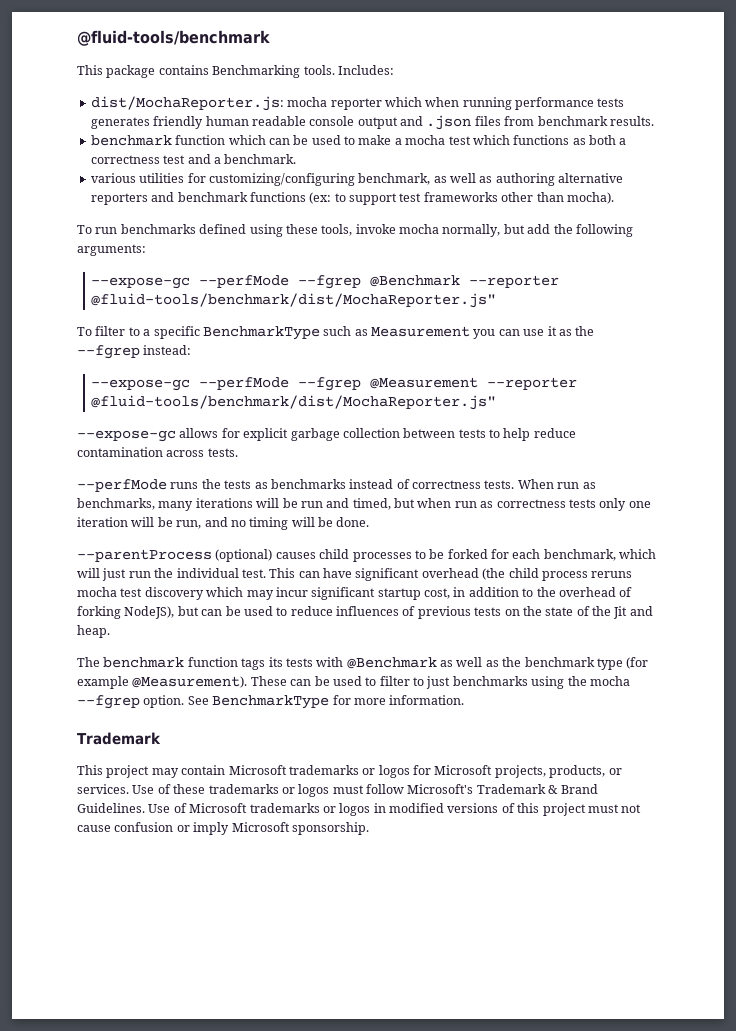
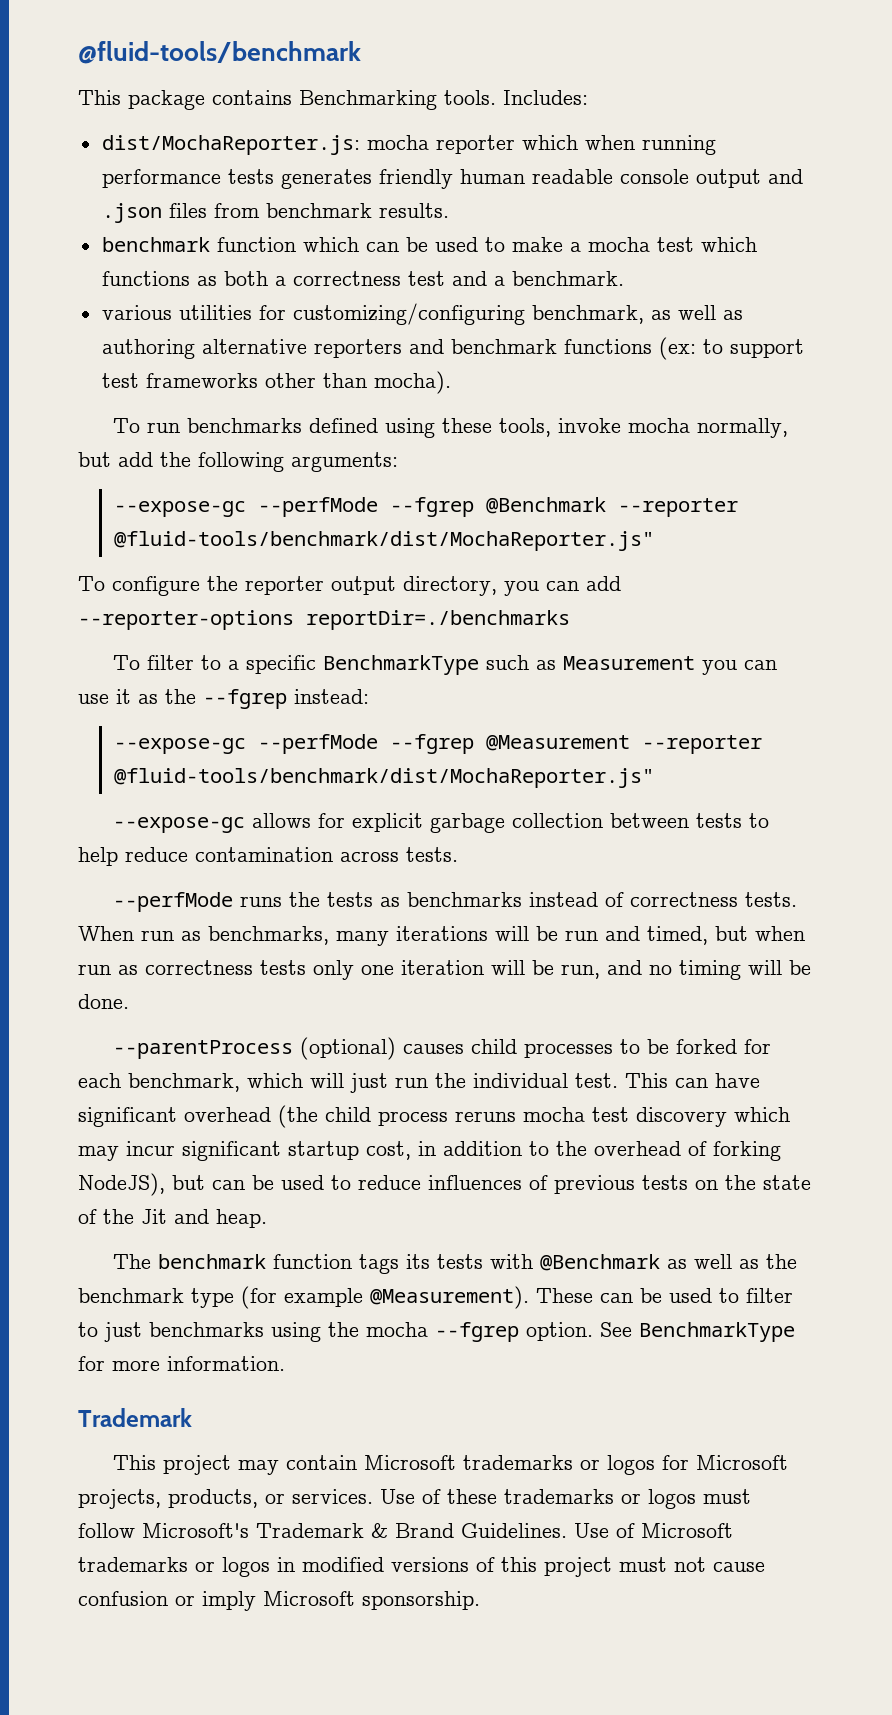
(497, 300) none -> [78,576,621,596] [78,610,570,630] // To configure the reporter output directory, you can add --reporter-options reportDir=./benchmarks

